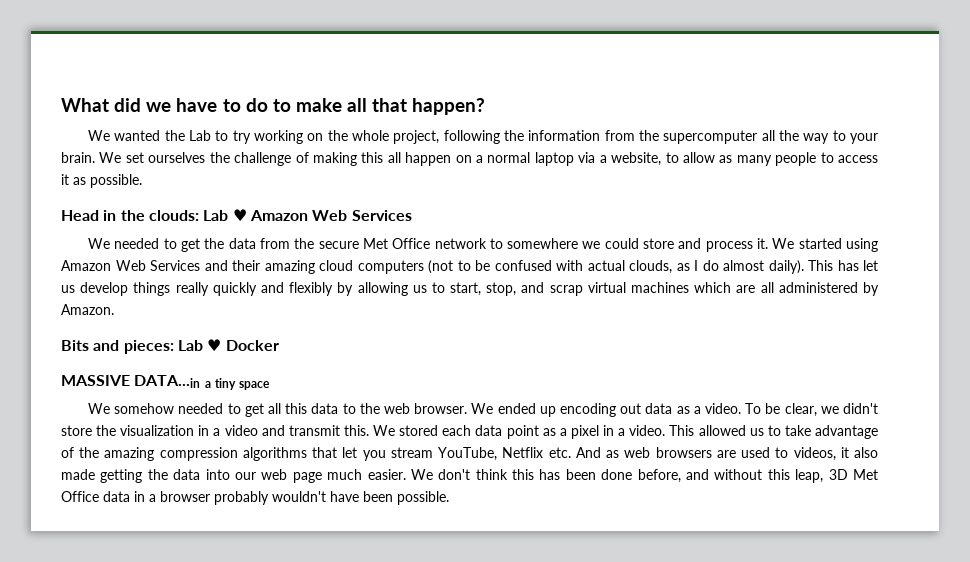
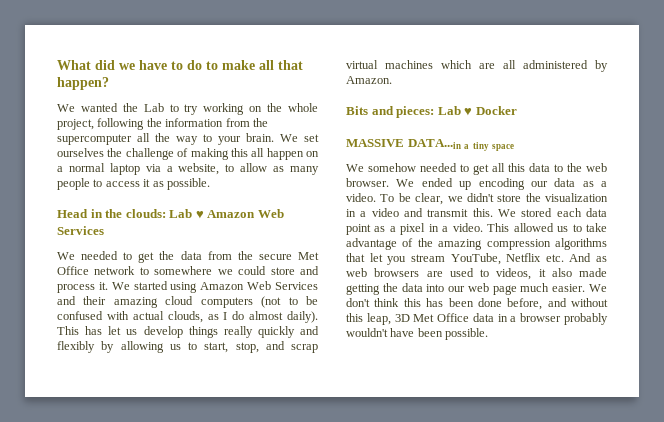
[620,403,642,414] out -> [530,181,548,187] our

